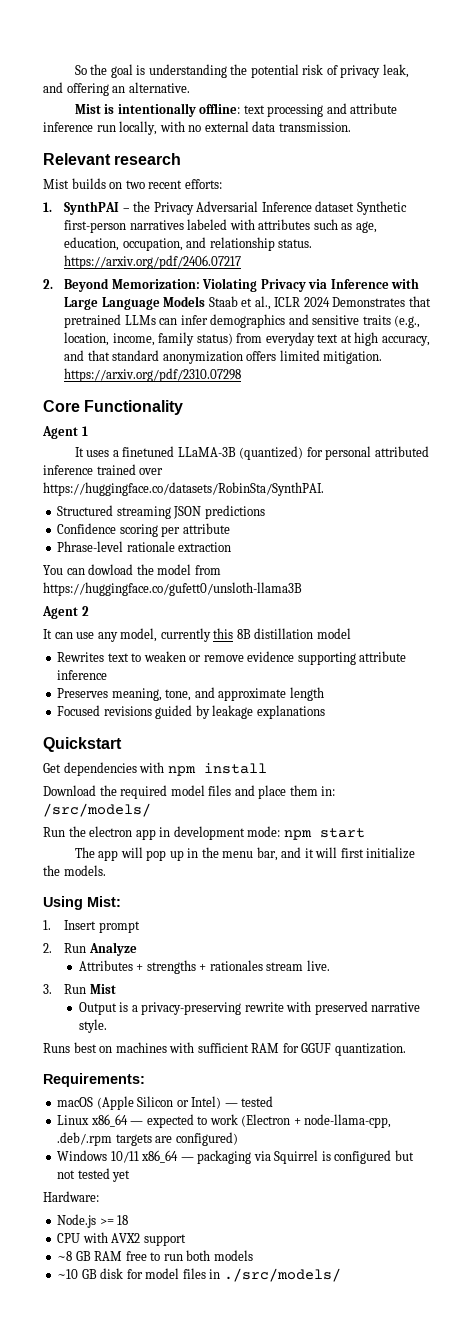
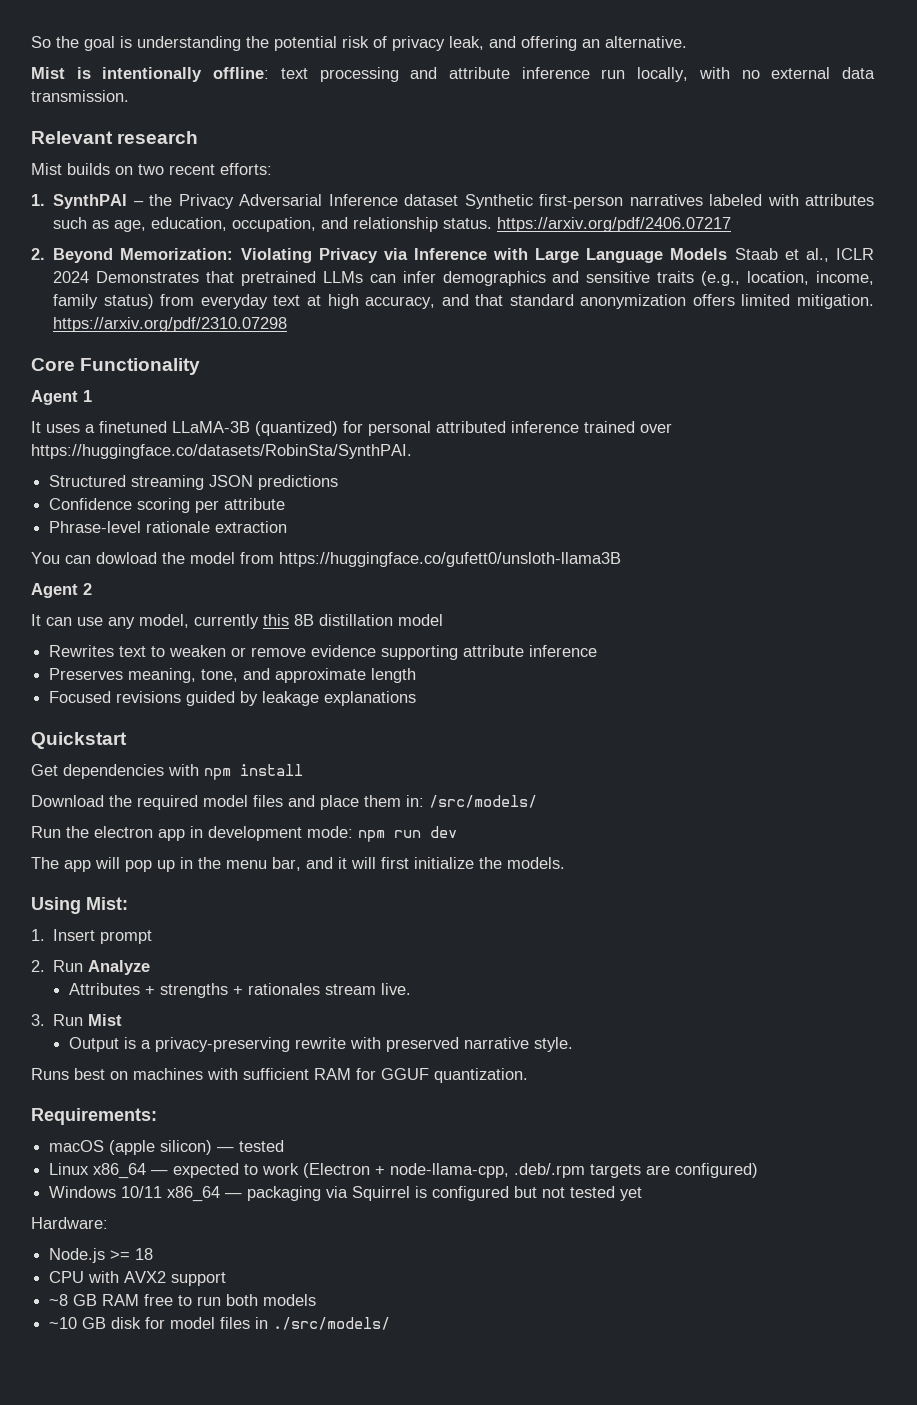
[319,828,365,838] start -> [394,826,457,838] run dev
[96,1096,222,1110] (Apple Silicon or Intel) -> [109,1140,213,1155] (apple silicon)

